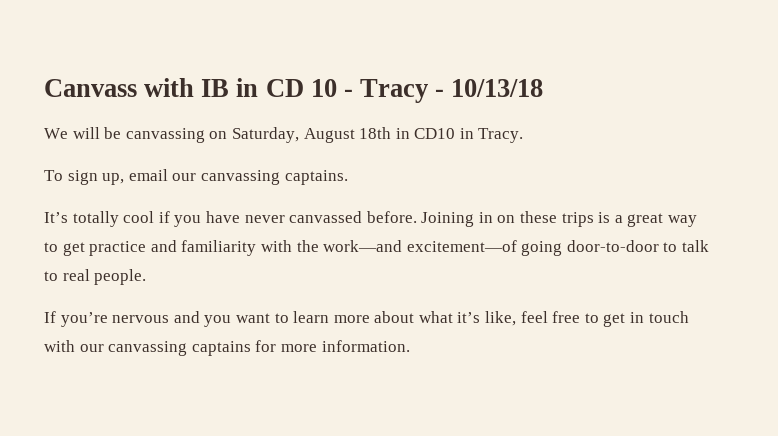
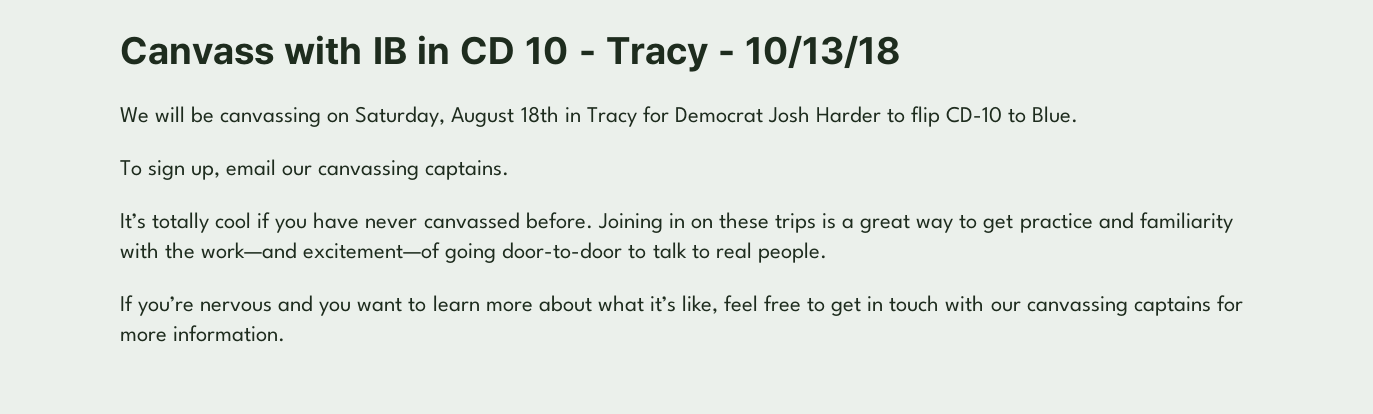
[414,128,524,143] CD10 in Tracy. -> [586,106,1079,127] Tracy for Democrat Josh Harder to flip CD-10 to Blue.

